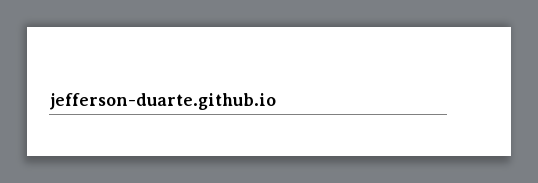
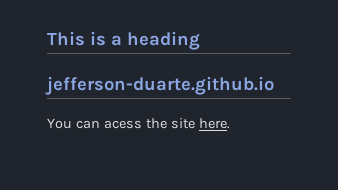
[49,93,276,110] jefferson-duarte.github.io -> [47,31,200,50] [45,76,274,95] [47,118,230,129] This is a heading // jefferson-duarte.github.io // You can acess the site here.

